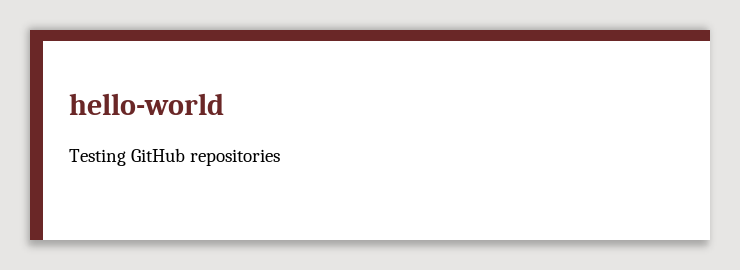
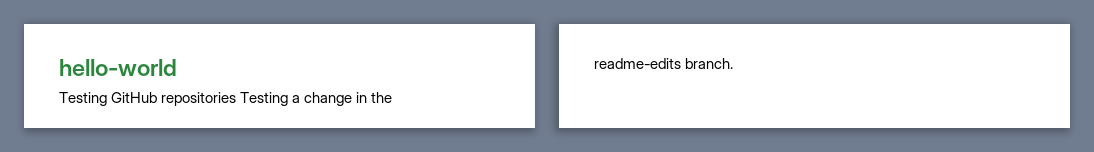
(281, 157) none -> [240,92,393,106] [594,58,734,69] Testing a change in the readme-edits branch.

